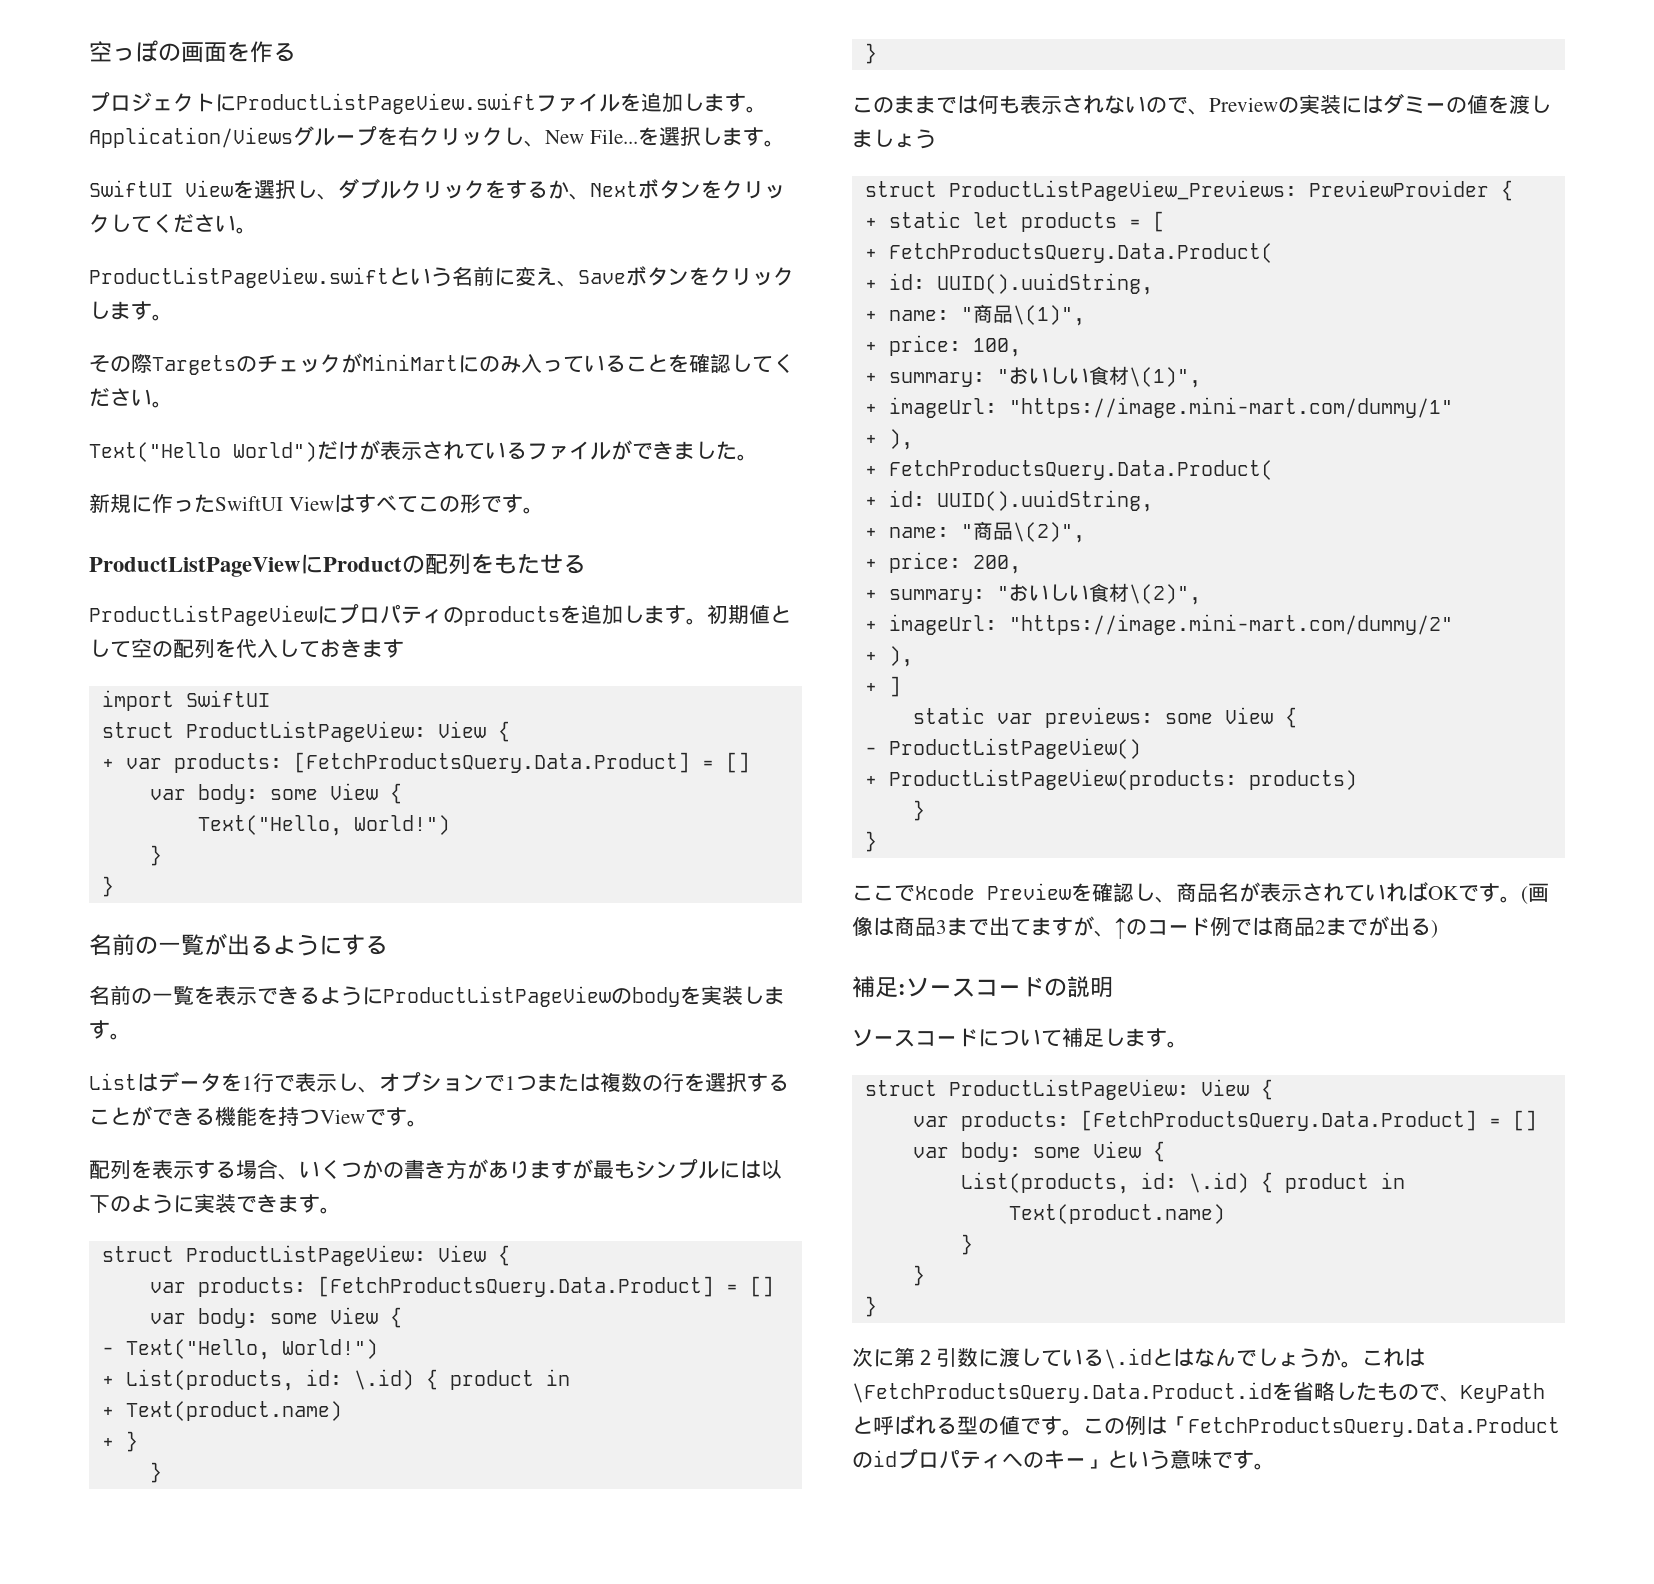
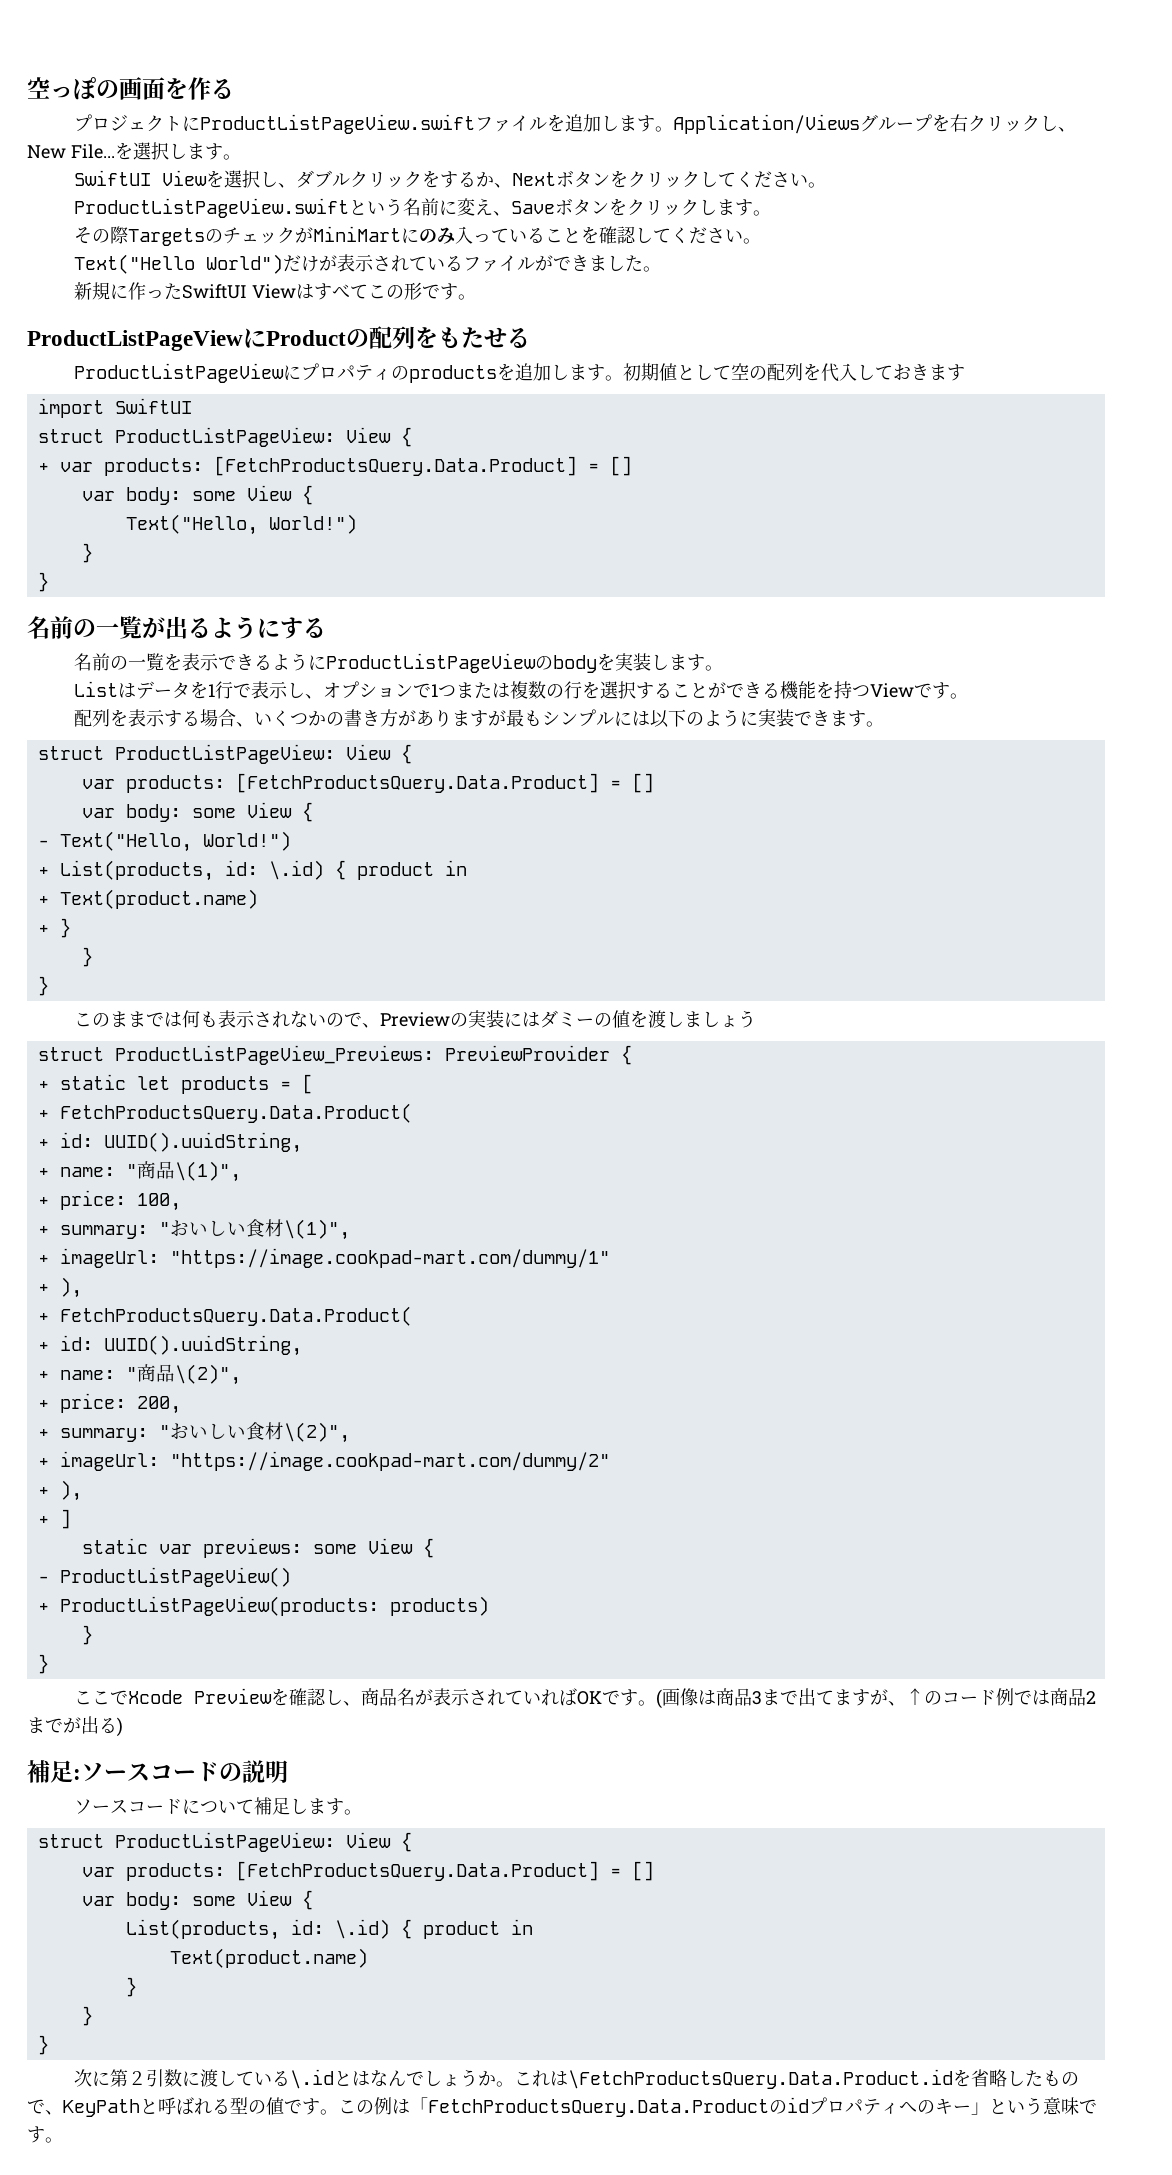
[1008,397,1453,418] "https://image.mini-mart.com/dummy/1" -> [169,1248,610,1268] "https://image.cookpad-mart.com/dummy/1"
[1008,614,1453,635] "https://image.mini-mart.com/dummy/2" -> [169,1451,610,1471] "https://image.cookpad-mart.com/dummy/2"

